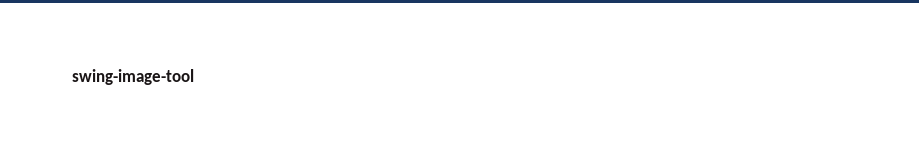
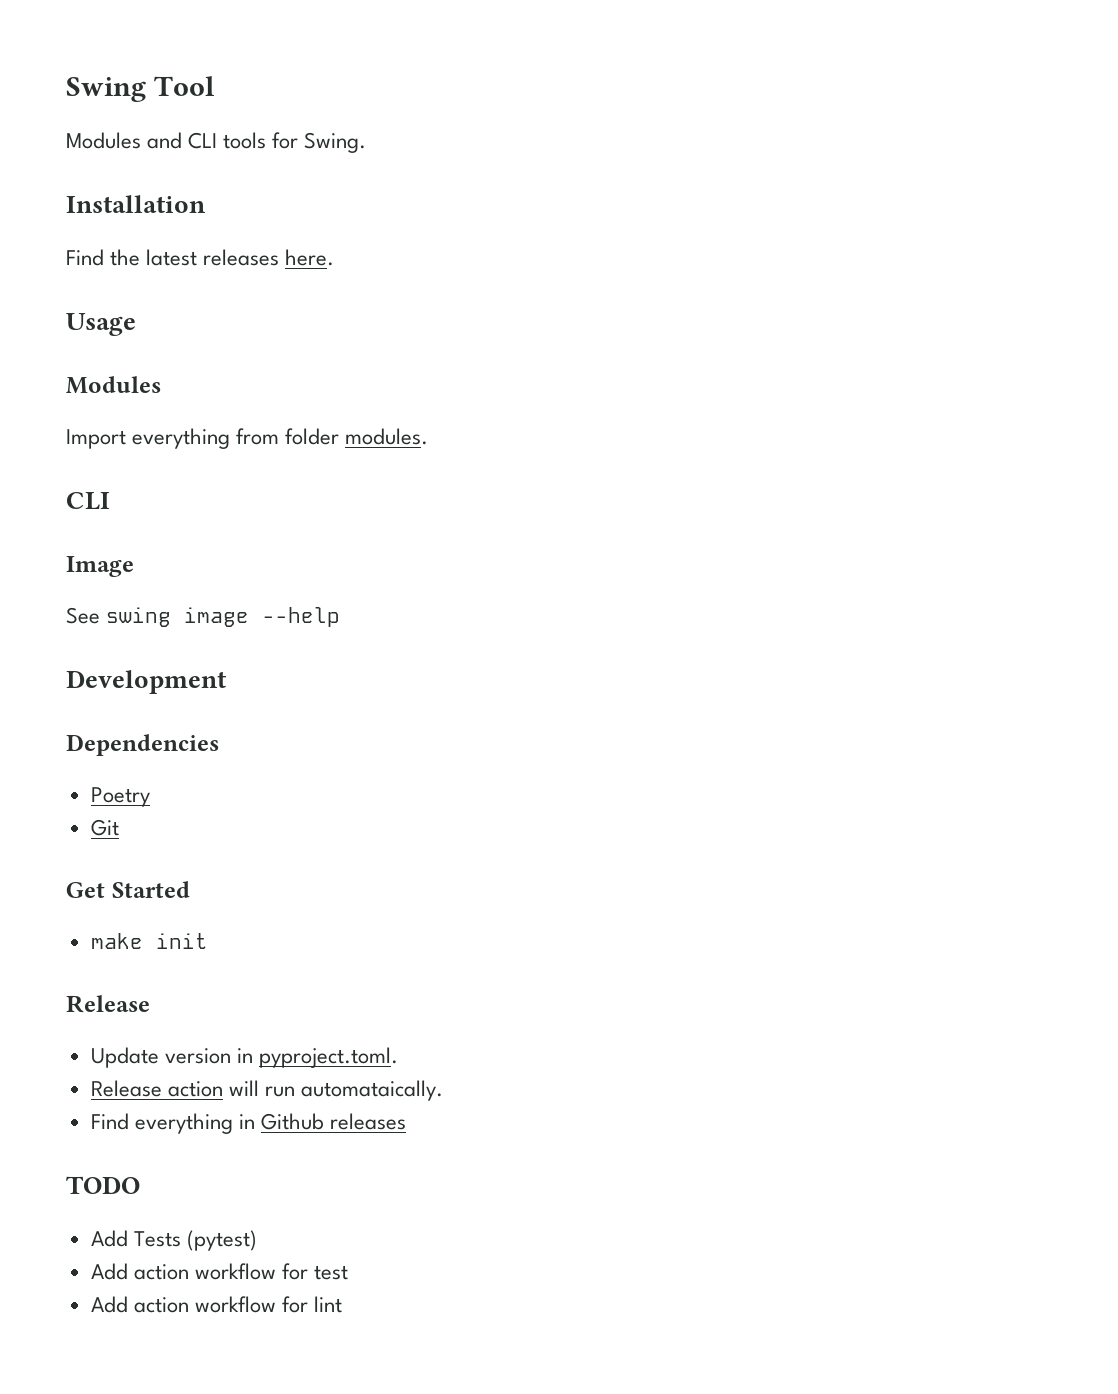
[72,69,194,85] swing-image-tool -> [66,76,215,102] [66,132,367,153] [66,195,206,213] [66,249,335,266] [66,313,136,336] [66,376,161,394] [66,428,429,449] [66,492,110,510] [66,556,134,577] [66,607,341,627] [66,670,227,694] [66,734,219,756] [90,787,150,807] [90,819,119,836] [66,881,190,898] [90,933,208,949] [66,995,150,1013] [90,1047,398,1068] [90,1080,444,1101] [90,1113,407,1134] [66,1176,140,1194] [90,1230,257,1251] [90,1263,349,1280] [90,1296,343,1313] Swing Tool // Modules and CLI tools for Swing. // Installation // Find the latest releases here. // Usage // Modules // Import everything from folder modules. // CLI // Image // See swing image --help // Development // Dependencies // Poetry // Git // Get Started // make init // Release // Update version in pyproject.toml. // Release action will run automataically. // Find everything in Github releases // TODO // Add Tests (pytest) // Add action workflow for test // Add action workflow for lint

